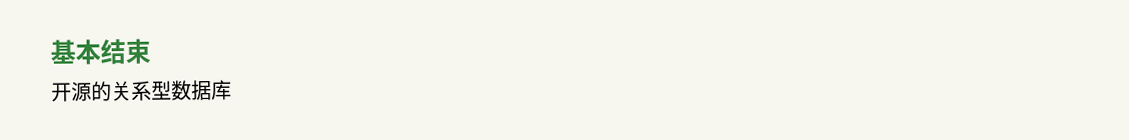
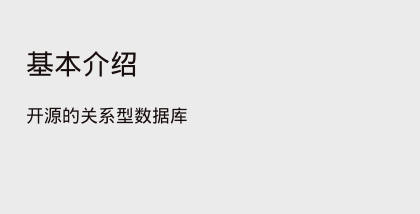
[100,38,151,65] 结束 -> [82,51,138,77] 介绍

